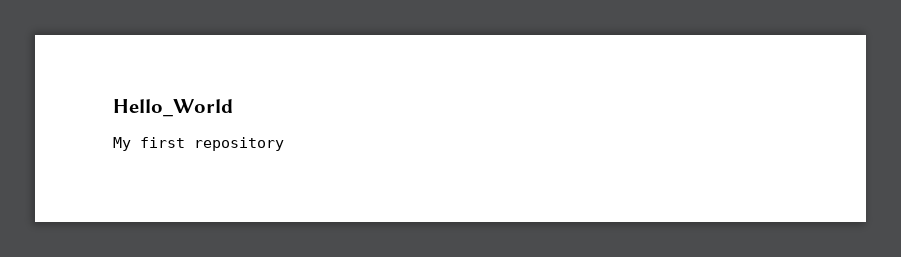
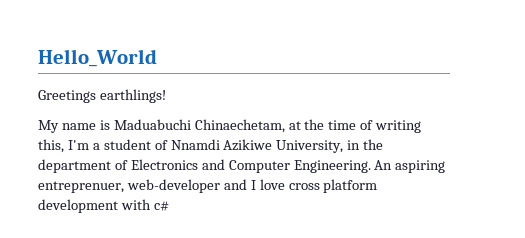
(233, 108) none -> [38,89,166,103] // Greetings earthlings!
[140,137,284,151] first repository -> [61,119,422,133] [38,139,384,153] [38,159,446,173] [38,179,378,193] [38,199,169,213] name is Maduabuchi Chinaechetam, at the time of writing this, I'm a student of Nnamdi Azikiwe University, in the department of Electronics and Computer Engineering. An aspiring entreprenuer, web-developer and I love cross platform development with c#

